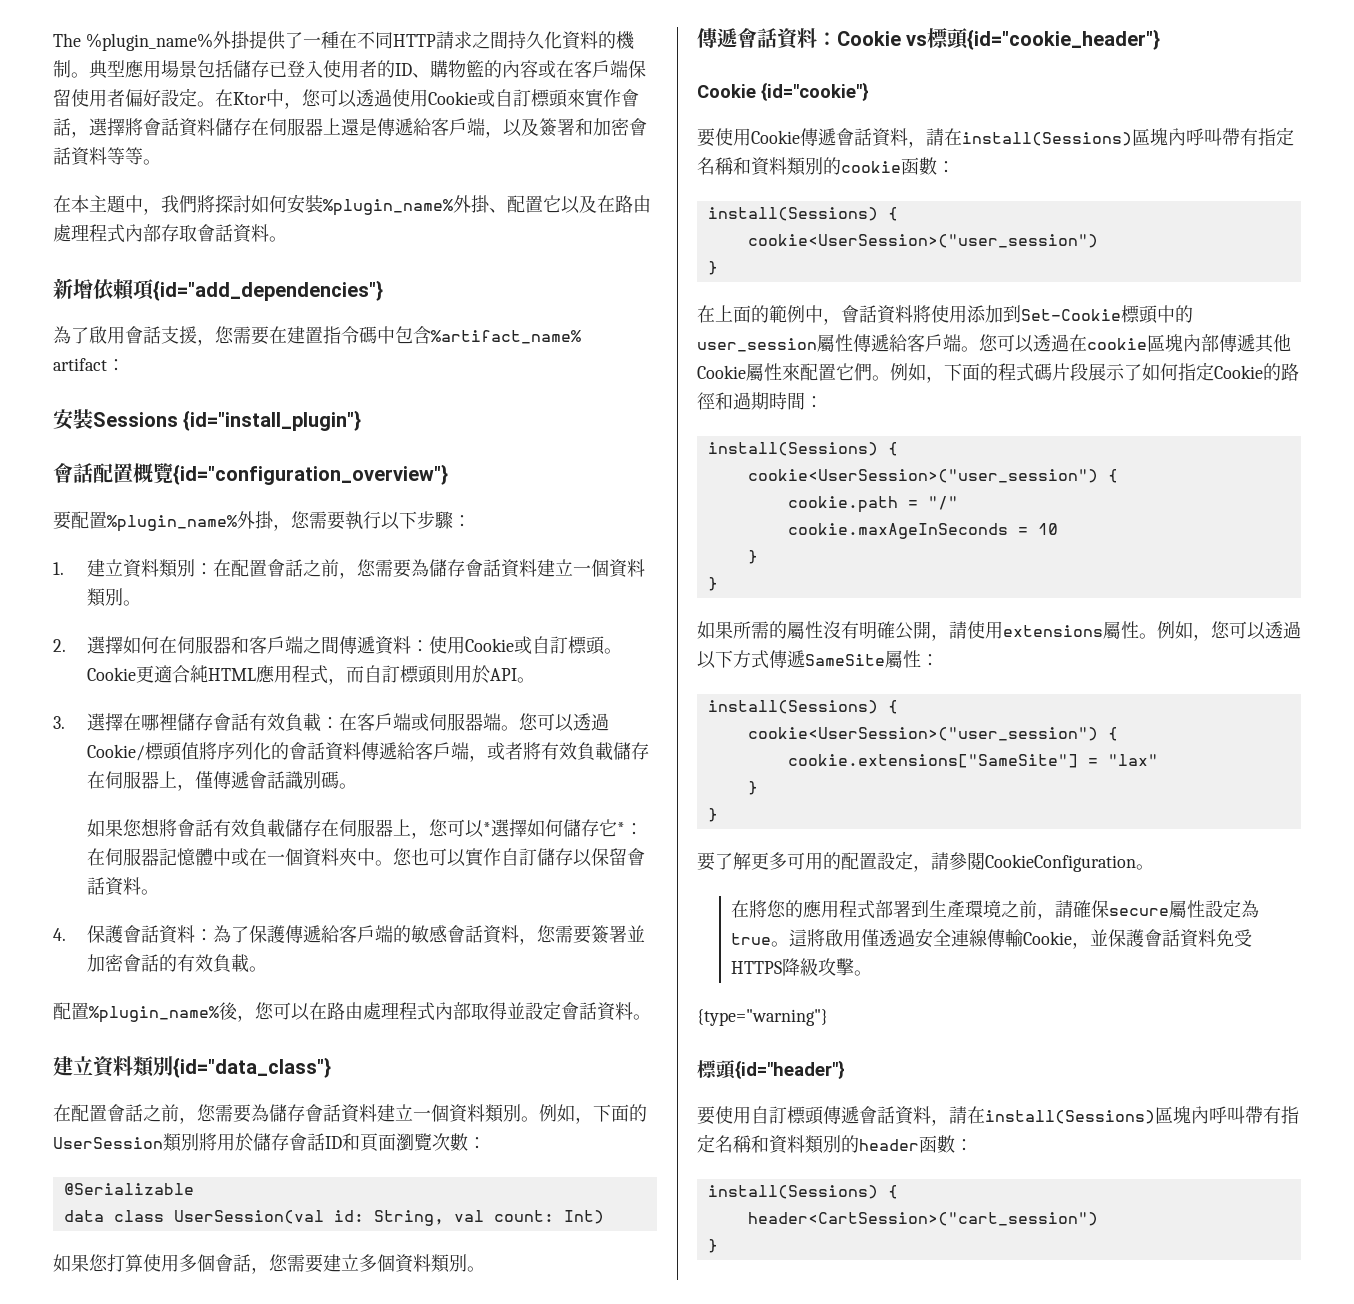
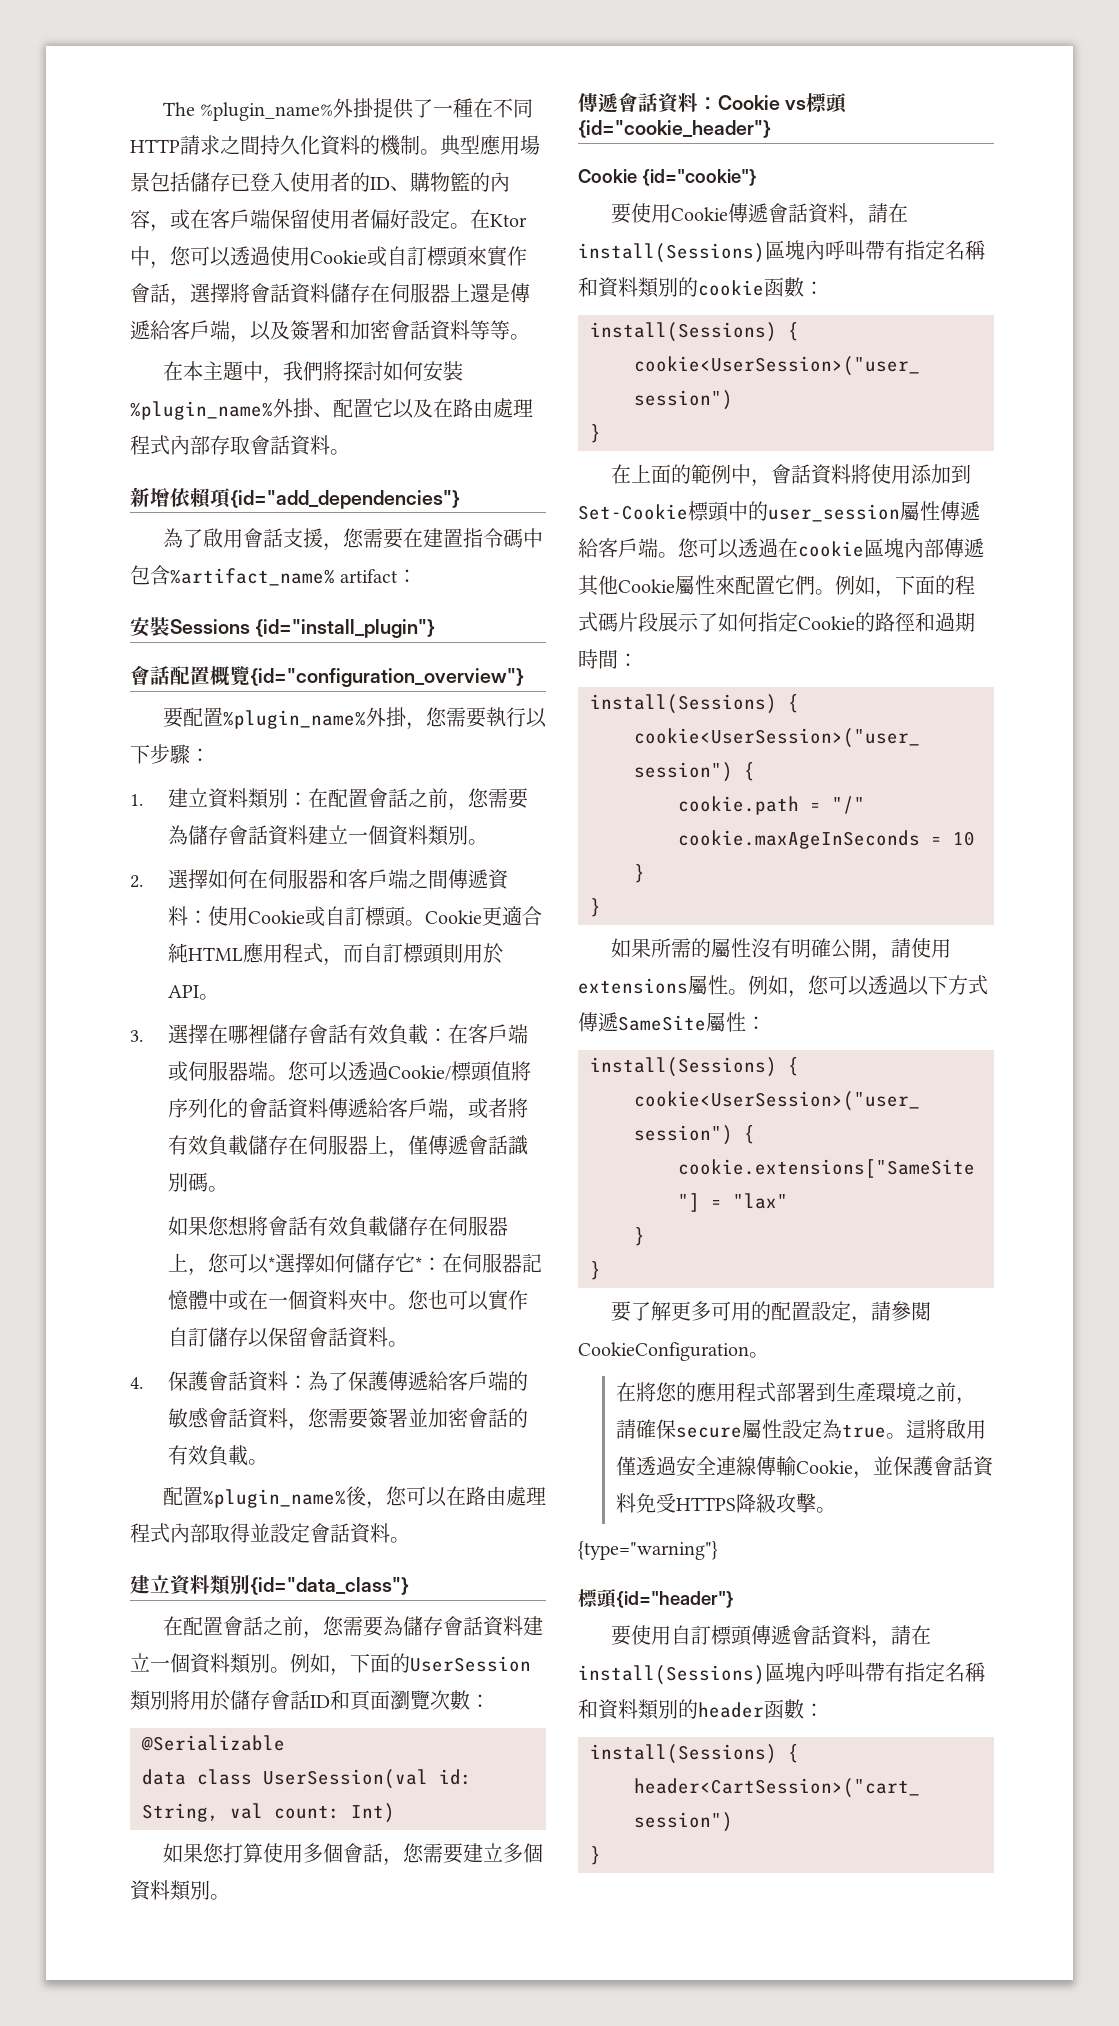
(538, 69) none -> [150,224,170,232] ，

